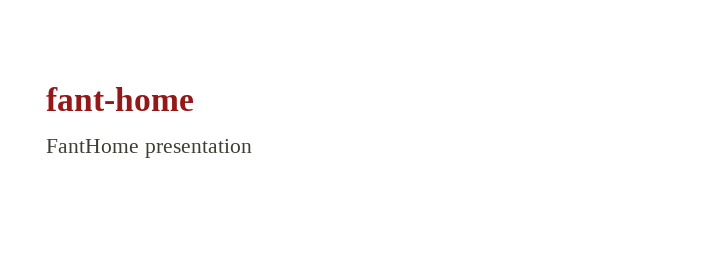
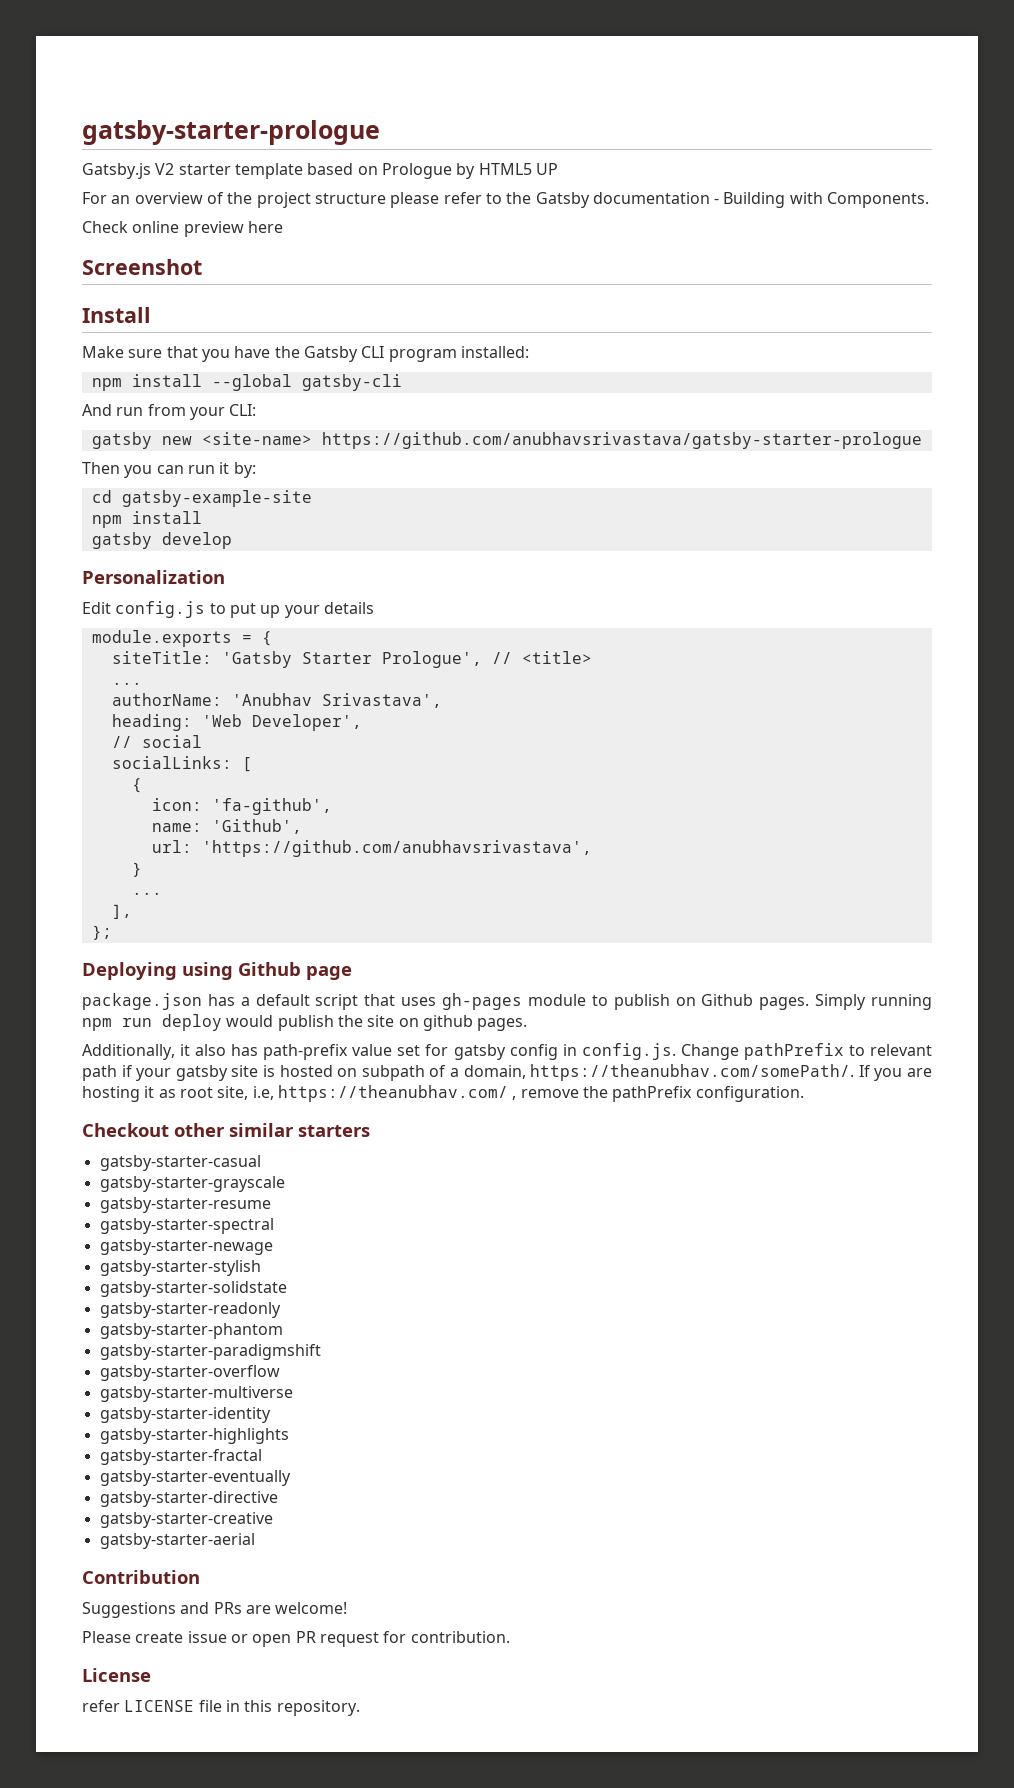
[46,87,194,111] [46,139,252,158] fant-home // FantHome presentation -> [82,120,380,145] [82,163,558,179] [82,192,930,208] [82,221,283,237] [82,259,202,275] [82,307,151,323] [82,346,529,362] [91,374,402,391] [82,404,257,420] [91,432,922,449] [82,462,256,478] [91,490,312,507] [91,511,202,528] [91,532,232,549] [82,570,225,584] [82,601,374,618] [91,630,272,647] [111,651,592,668] [111,682,142,685] [111,693,442,708] [111,714,362,731] [111,735,202,748] [111,756,252,772] [131,778,142,793] [151,798,332,815] [151,819,302,834] [151,840,592,857] [131,862,142,877] [131,892,162,895] [111,904,132,919] [91,925,112,940] [82,962,352,980] [82,993,933,1010] [82,1014,528,1031] [82,1043,933,1060] [82,1064,933,1081] [82,1085,804,1102] [82,1123,370,1137] [99,1155,261,1171] [99,1176,285,1192] [99,1197,271,1213] [99,1218,274,1234] [99,1239,273,1255] [99,1260,261,1276] [99,1281,287,1297] [99,1302,281,1318] [99,1323,283,1339] [99,1344,321,1360] [99,1365,280,1381] [99,1386,293,1402] [99,1407,271,1423] [99,1428,289,1444] [99,1449,262,1465] [99,1470,291,1486] [99,1491,278,1507] [99,1512,273,1528] [99,1533,255,1549] [82,1570,200,1584] [82,1602,348,1618] [82,1631,510,1647] [82,1668,151,1682] [82,1700,360,1716] gatsby-starter-prologue // Gatsby.js V2 starter template based on Prologue by HTML5 UP // For an overview of the project structure please refer to the Gatsby documentation - Building with Components. // Check online preview here // Screenshot // Install // Make sure that you have the Gatsby CLI program installed: // npm install --global gatsby-cli // And run from your CLI: // gatsby new <site-name> https://github.com/anubhavsrivastava/gatsby-starter-prologue // Then you can run it by: // cd gatsby-example-site // npm install // gatsby develop // Personalization // Edit config.js to put up your details // module.exports = { // siteTitle: 'Gatsby Starter Prologue', // <title> // ... // authorName: 'Anubhav Srivastava', // heading: 'Web Developer', // // social // socialLinks: [ // { // icon: 'fa-github', // name: 'Github', // url: 'https://github.com/anubhavsrivastava', // } // ... // ], // }; // Deploying using Github page // package.json has a default script that uses gh-pages module to publish on Github pages. Simply running npm run deploy would publish the site on github pages. // Additionally, it also has path-prefix value set for gatsby config in config.js. Change pathPrefix to relevant path if your gatsby site is hosted on subpath of a domain, https://theanubhav.com/somePath/. If you are hosting it as root site, i.e, https://theanubhav.com/ , remove the pathPrefix configuration. // Checkout other similar starters // gatsby-starter-casual // gatsby-starter-grayscale // gatsby-starter-resume // gatsby-starter-spectral // gatsby-starter-newage // gatsby-starter-stylish // gatsby-starter-solidstate // gatsby-starter-readonly // gatsby-starter-phantom // gatsby-starter-paradigmshift // gatsby-starter-overflow // gatsby-starter-multiverse // gatsby-starter-identity // gatsby-starter-highlights // gatsby-starter-fractal // gatsby-starter-eventually // gatsby-starter-directive // gatsby-starter-creative // gatsby-starter-aerial // Contribution // Suggestions and PRs are welcome! // Please create issue or open PR request for contribution. // License // refer LICENSE file in this repository.

